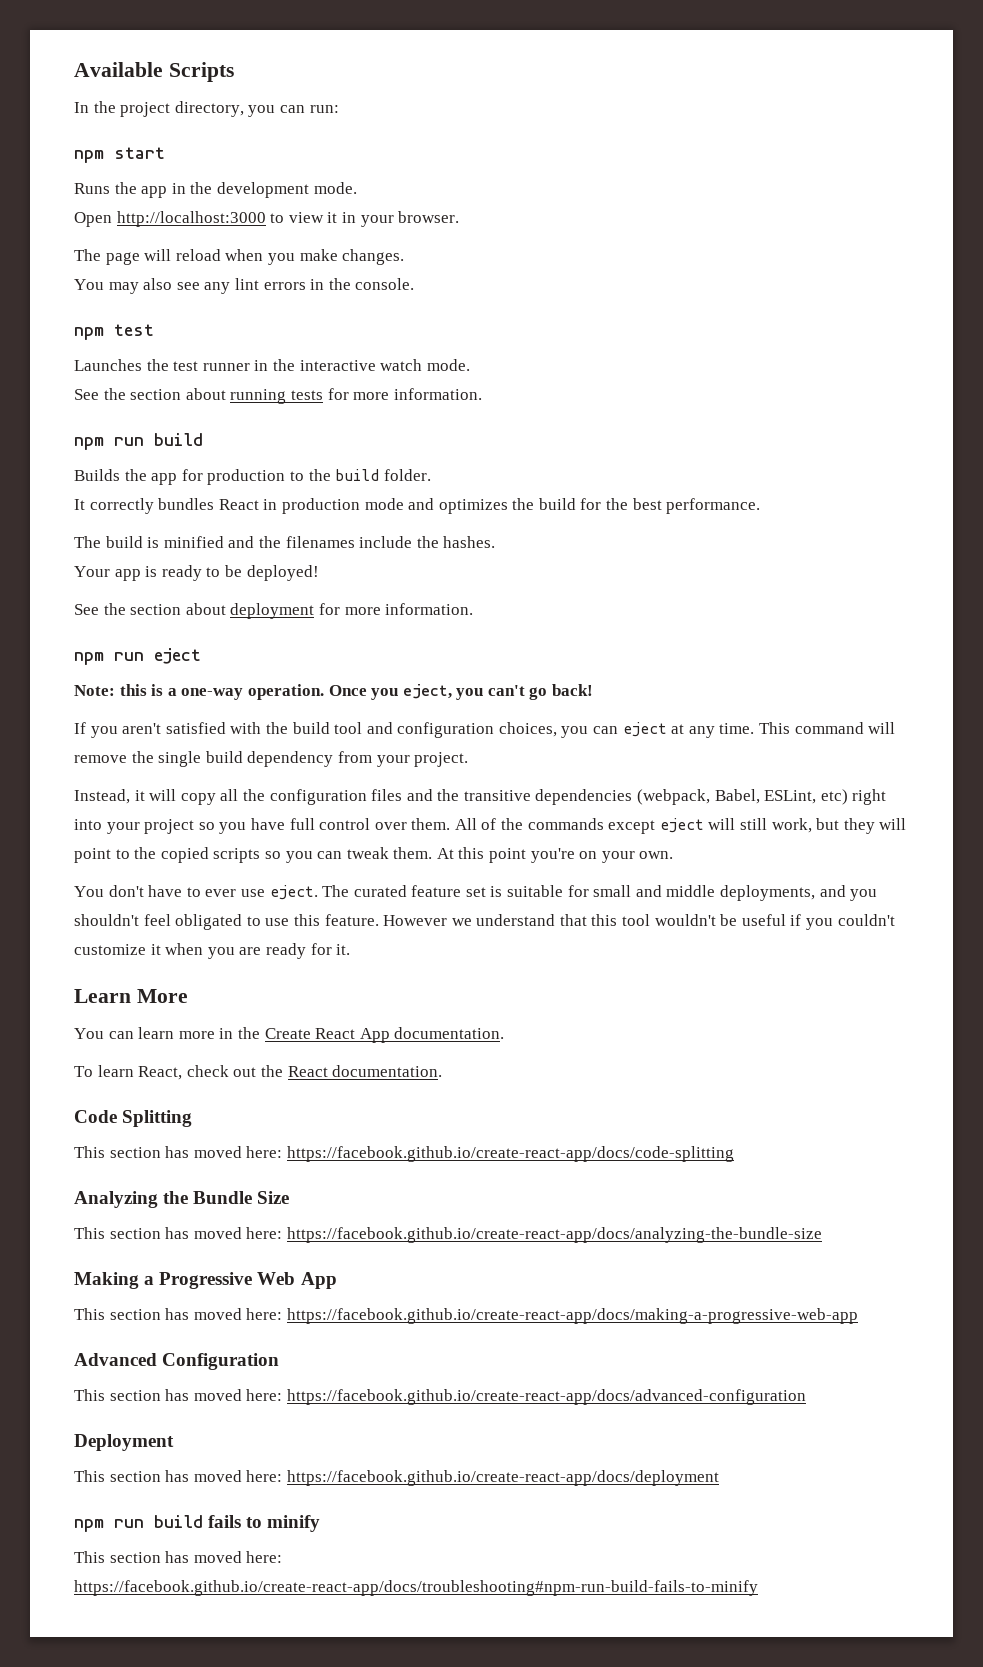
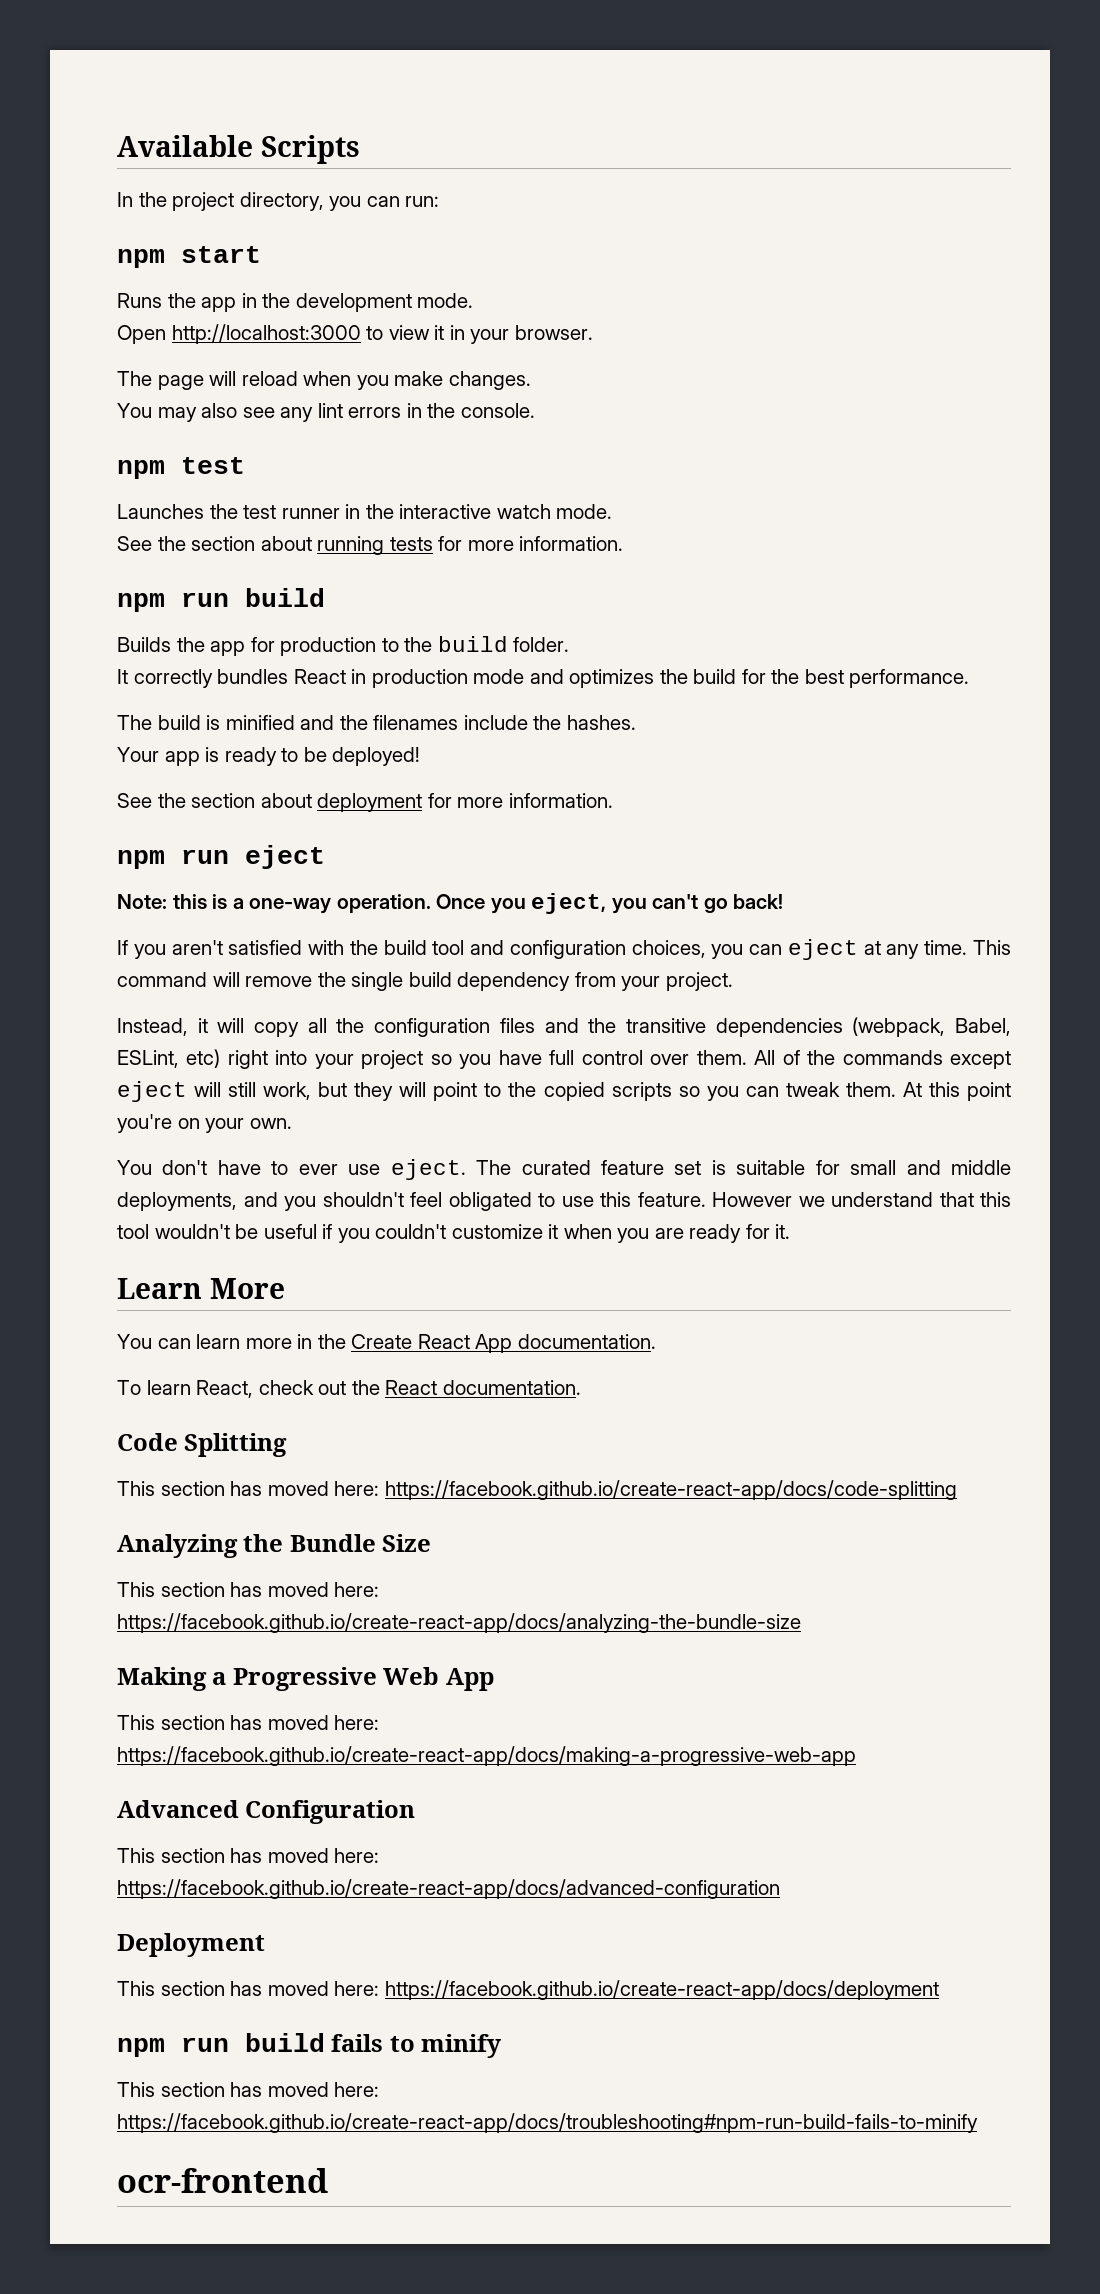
(758, 1588) none -> [117,2168,328,2193] // ocr-frontend

